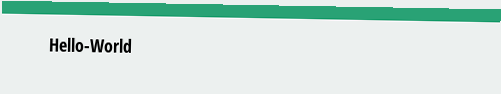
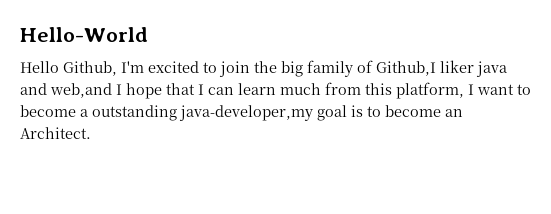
(133, 45) none -> [20,60,507,77] [20,82,531,99] [20,105,463,121] [20,127,91,139] // Hello Github, I'm excited to join the big family of Github,I liker java and web,and I hope that I can learn much from this platform, I want to become a outstanding java-developer,my goal is to become an Architect.

